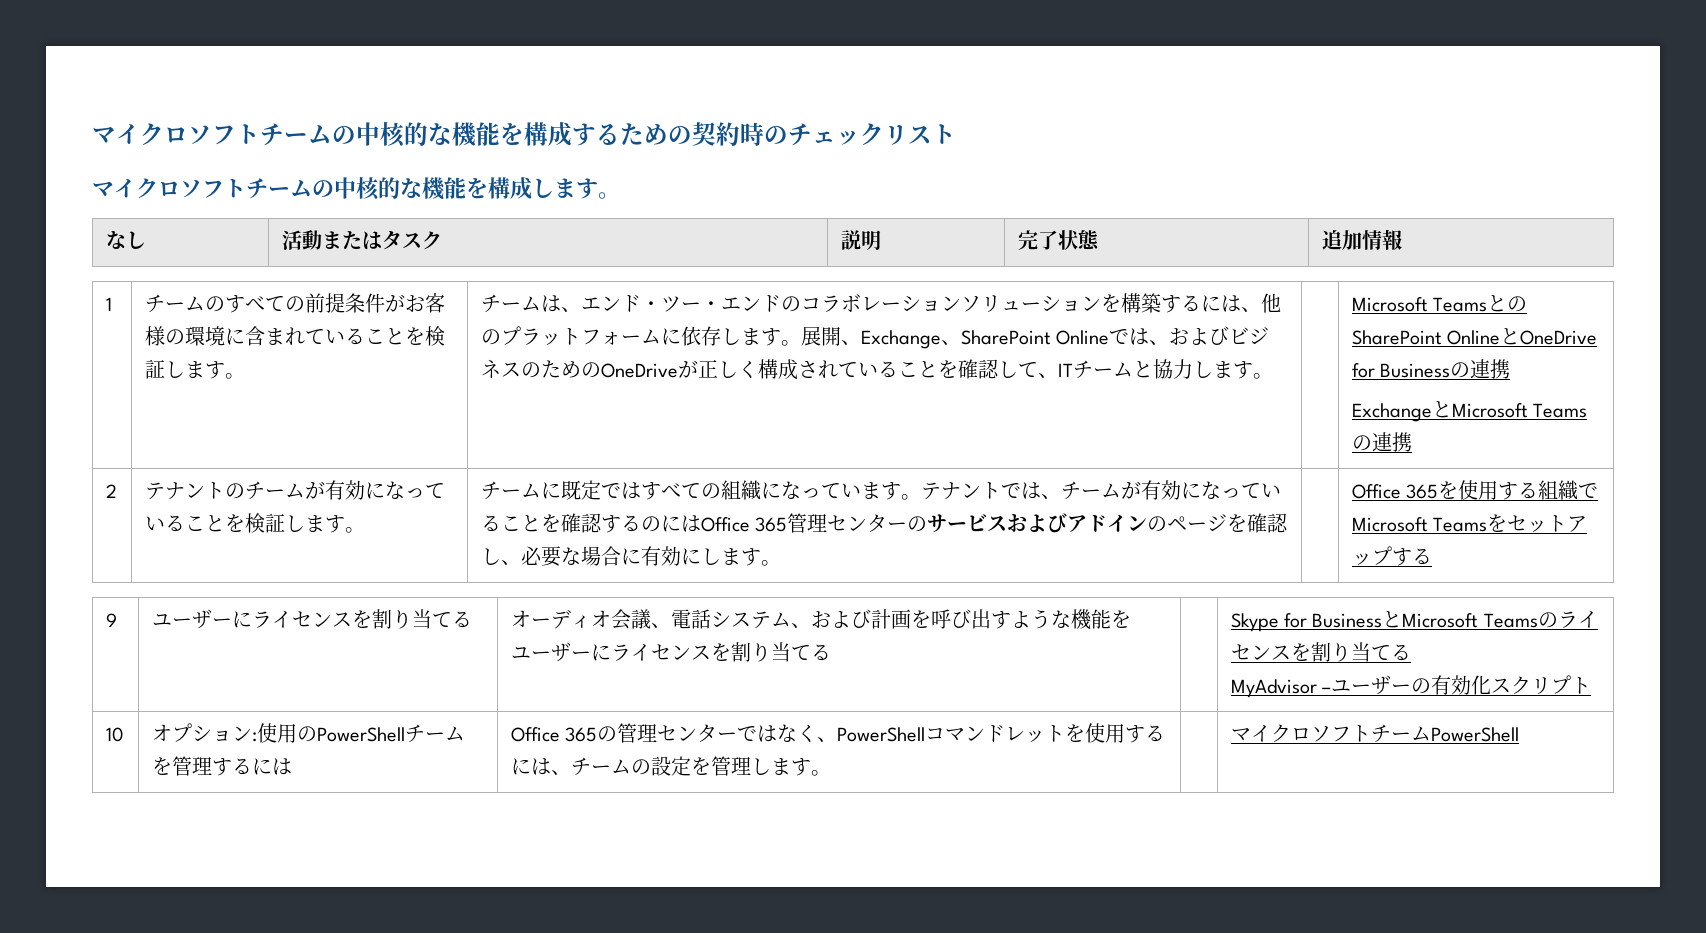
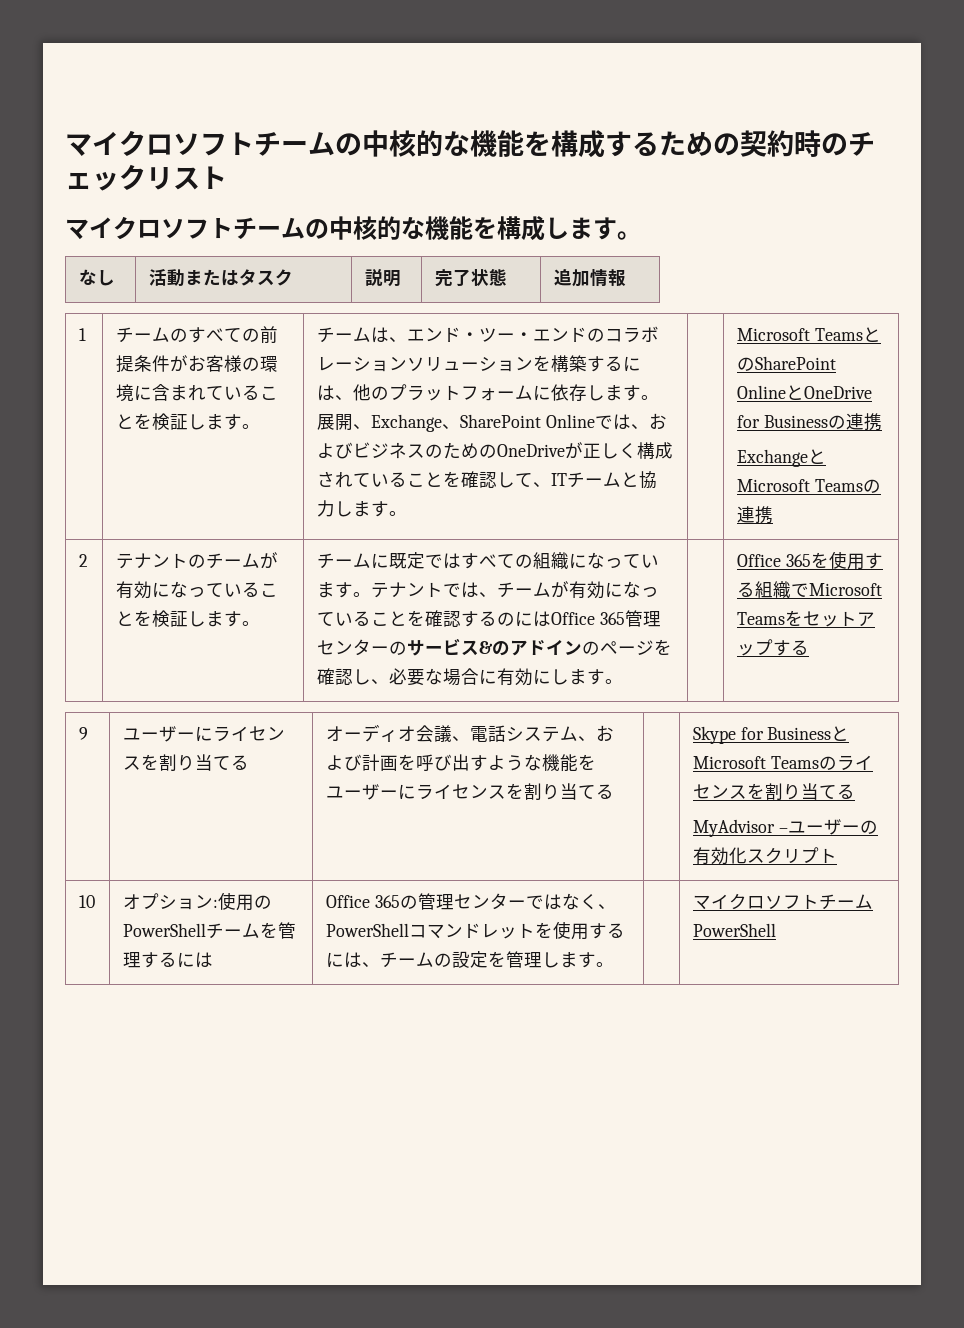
[1006,513,1067,533] および -> [478,641,510,656] &の

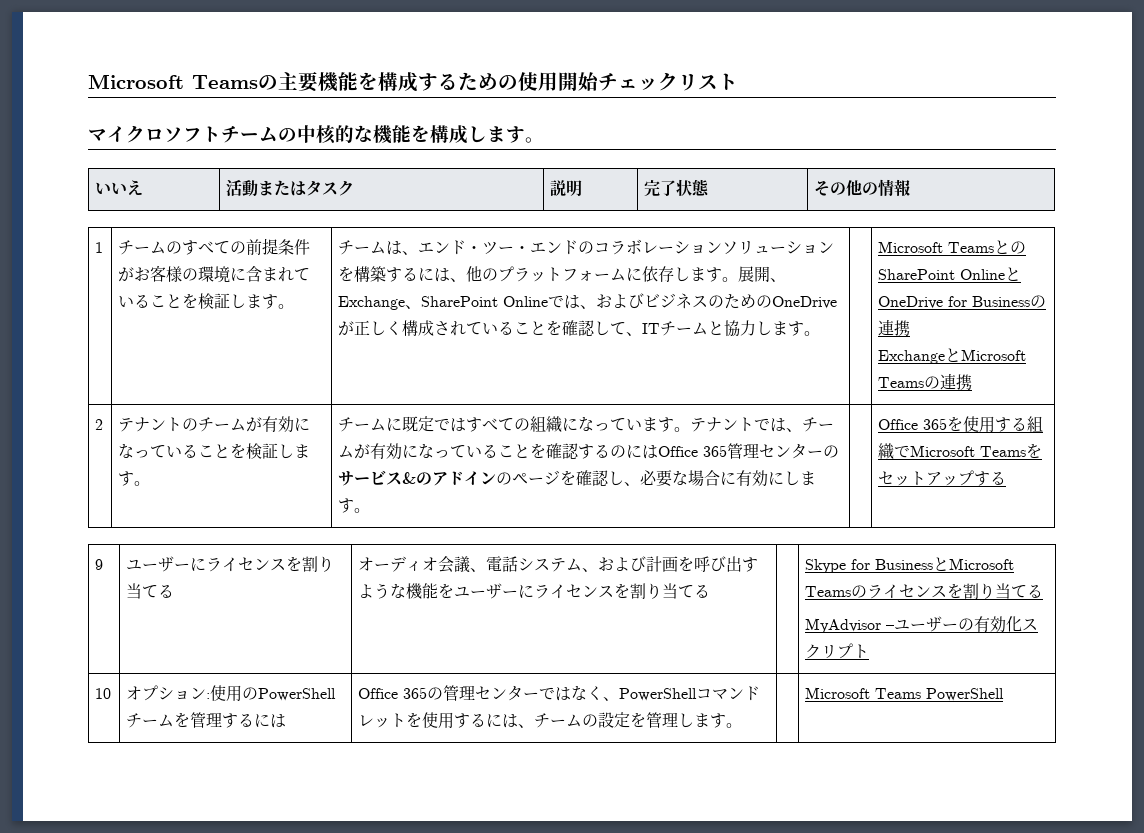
[65,130,470,157] マイクロソフトチームの中核的な -> [88,72,318,92] Microsoft Teamsの主要
[740,130,848,157] 契約時の -> [518,72,599,91] 使用開始
[78,269,115,286] なし -> [95,180,144,195] いいえ
[553,269,590,287] 追加 -> [814,180,879,196] その他の
[692,893,873,910] マイクロソフトチーム -> [805,687,922,699] Microsoft Teams

